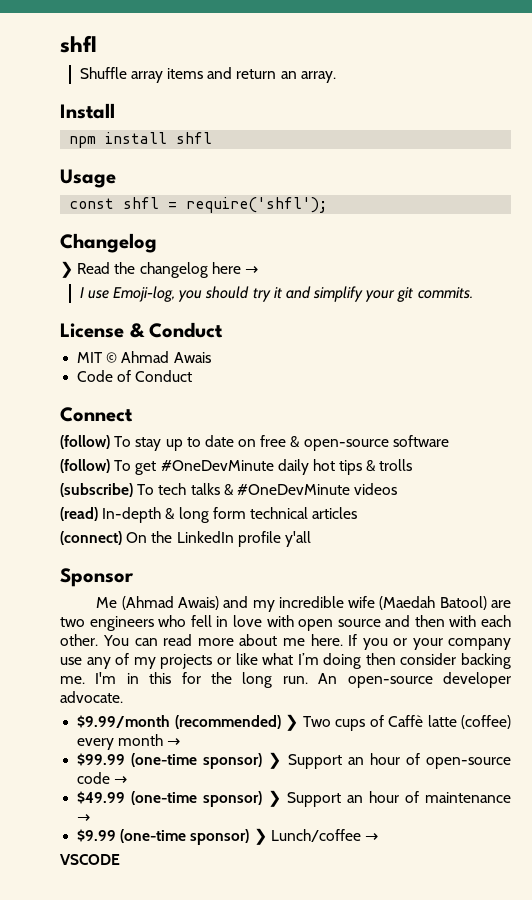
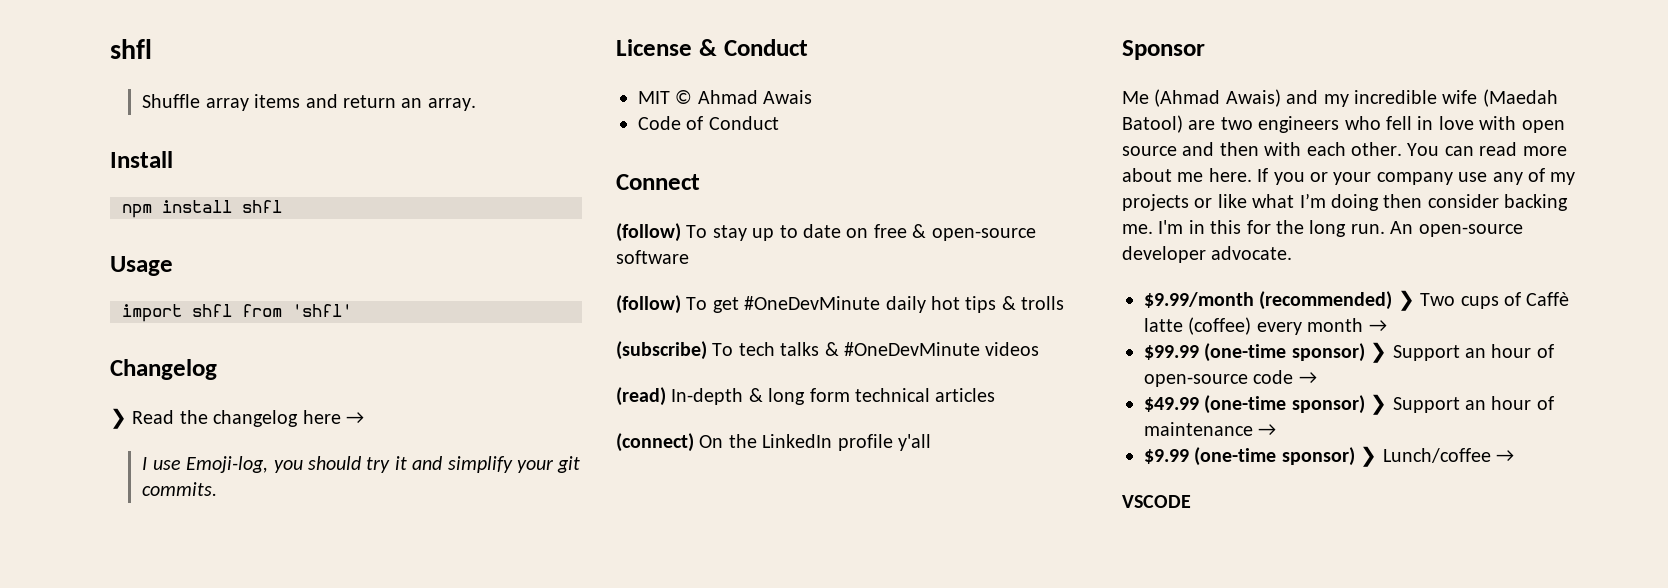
[69,197,328,213] const shfl = require('shfl'); -> [122,304,352,322] import shfl from 'shfl'

